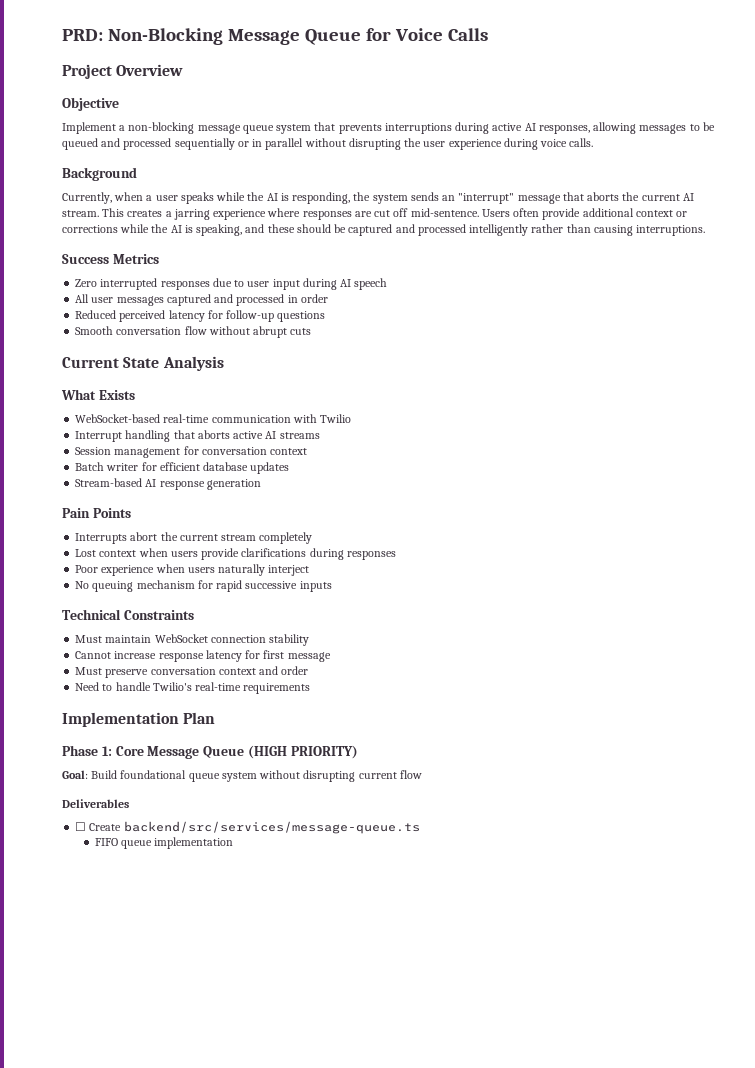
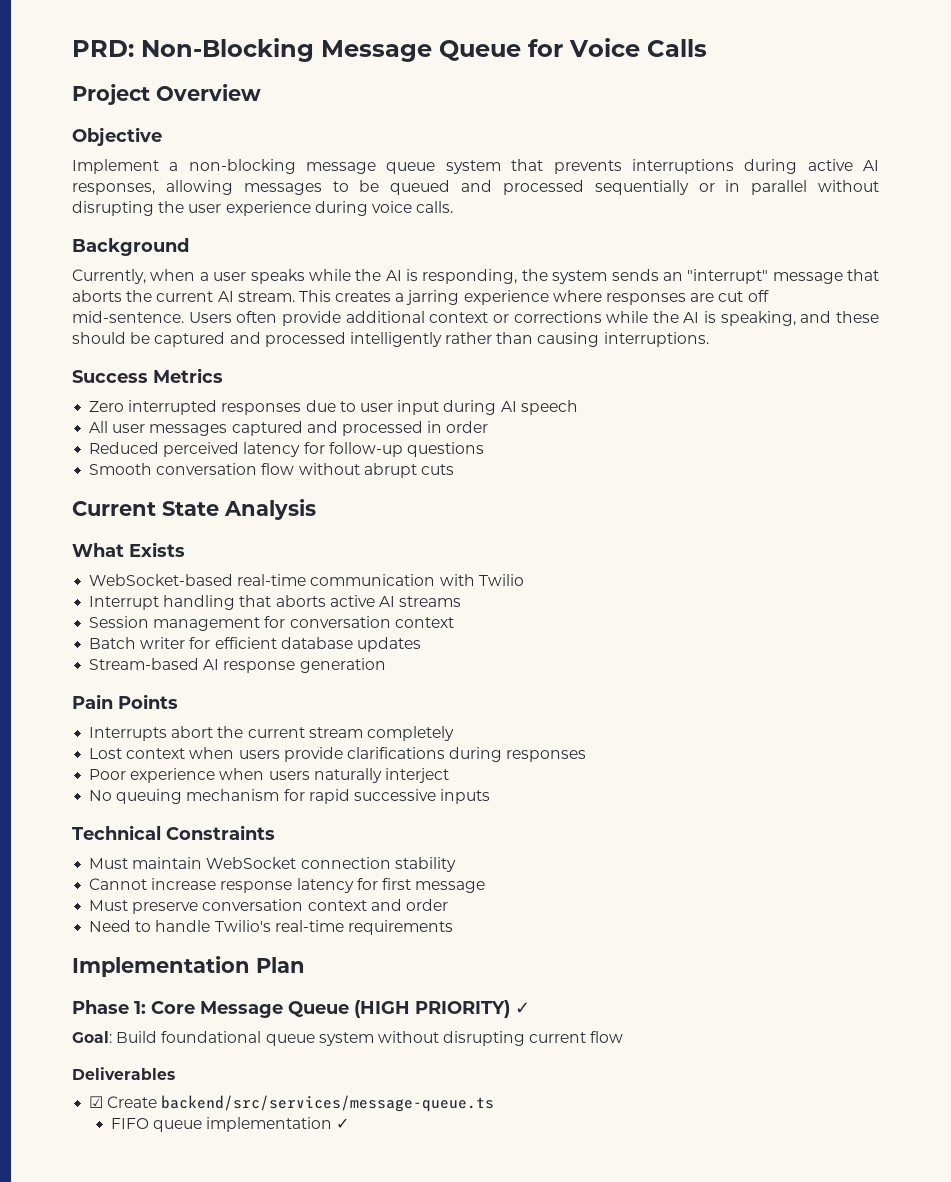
(358, 752) none -> [515,1002,530,1014] ✓
[75,822,87,831] ☐ -> [89,1096,104,1108] ☑
(234, 843) none -> [336,1118,350,1129] ✓

